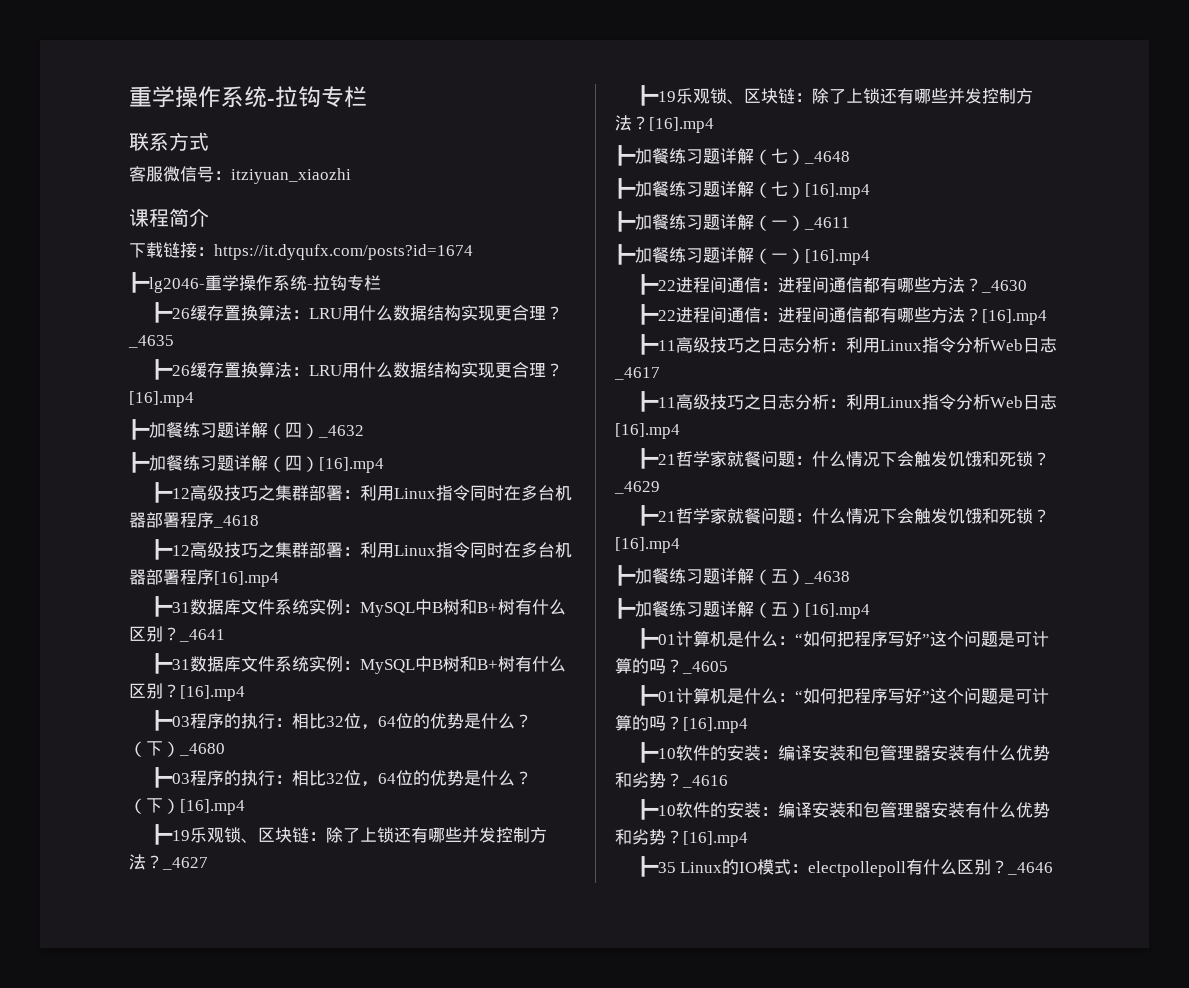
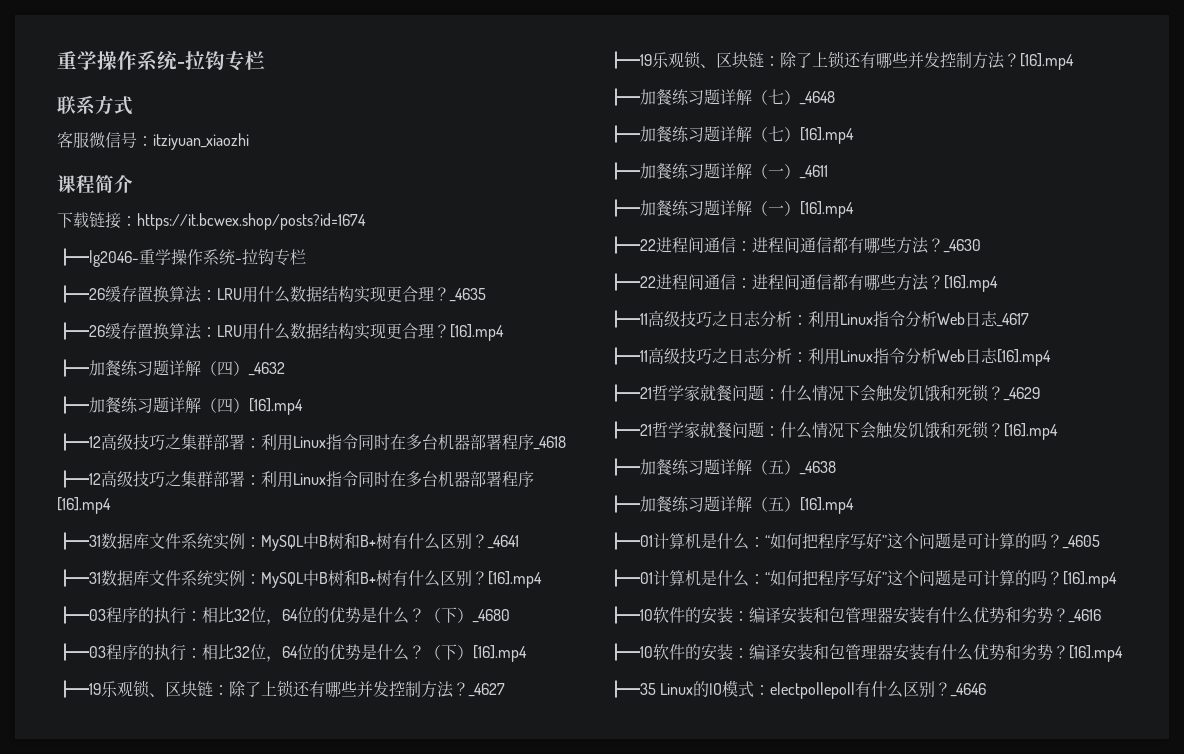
[214,244,473,260] https://it.dyqufx.com/posts?id=1674 -> [137,213,366,230] https://it.bcwex.shop/posts?id=1674

